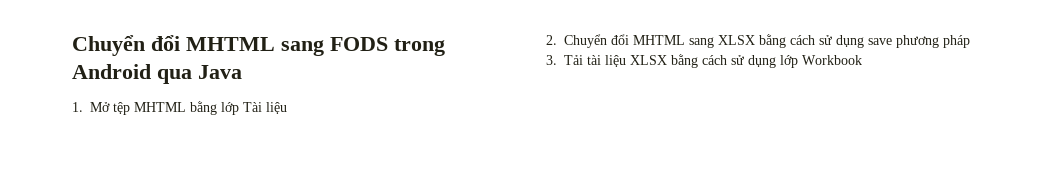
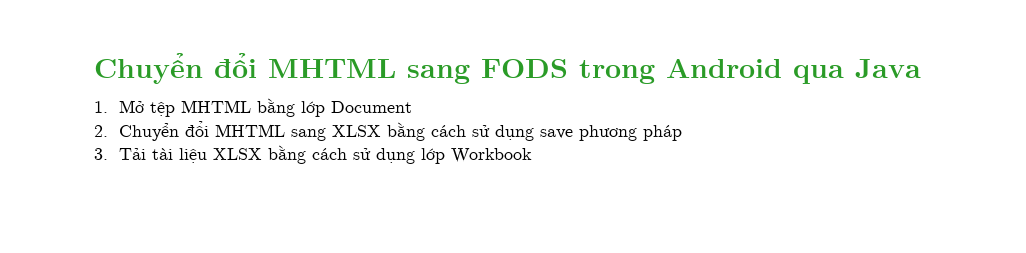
[243,102,288,114] Tài liệu -> [331,101,413,113] Document

